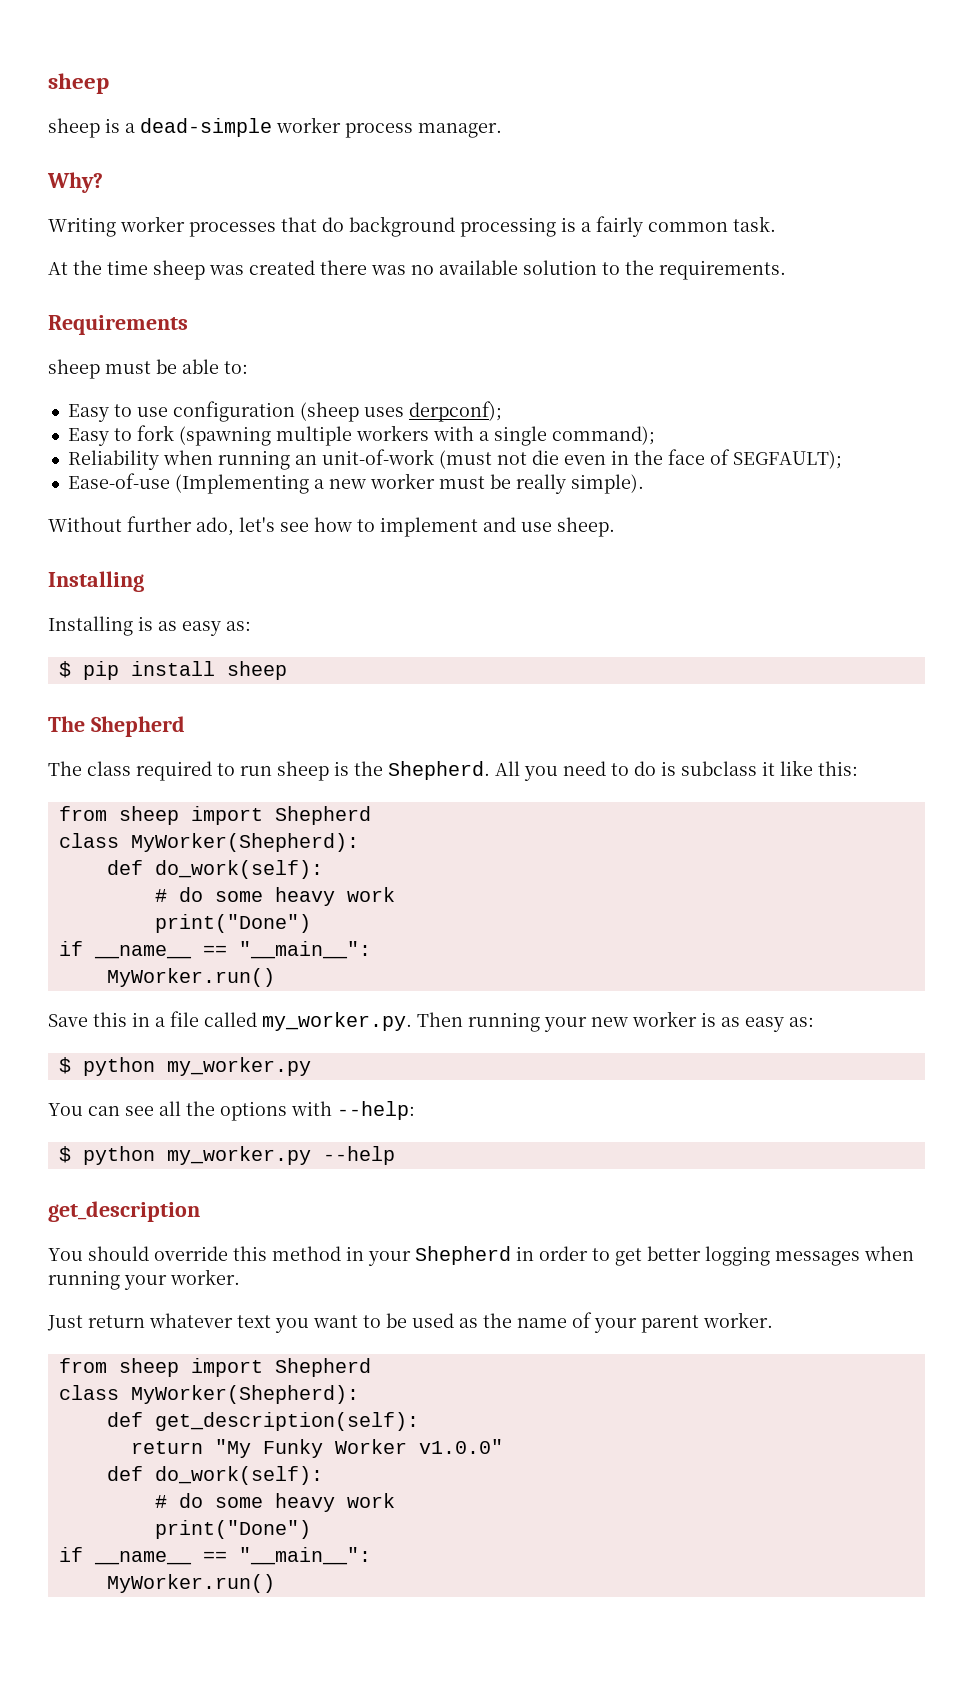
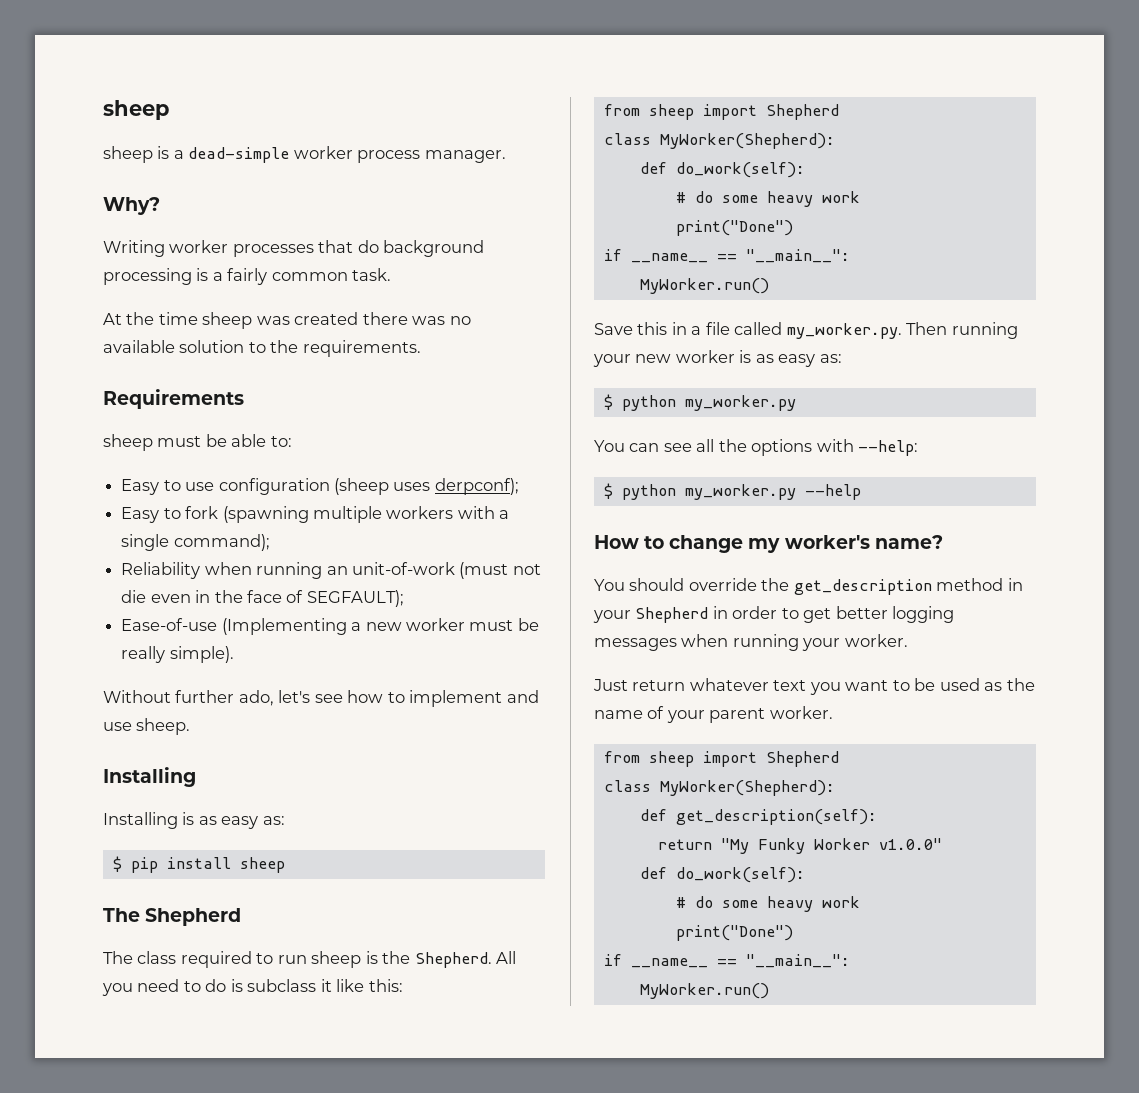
[48,1201,200,1222] get_description -> [594,535,943,553] How to change my worker's name?
[233,1246,267,1261] this -> [761,578,932,595] the get_description

